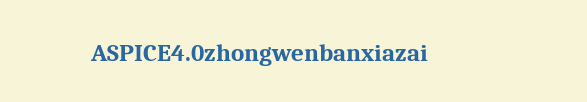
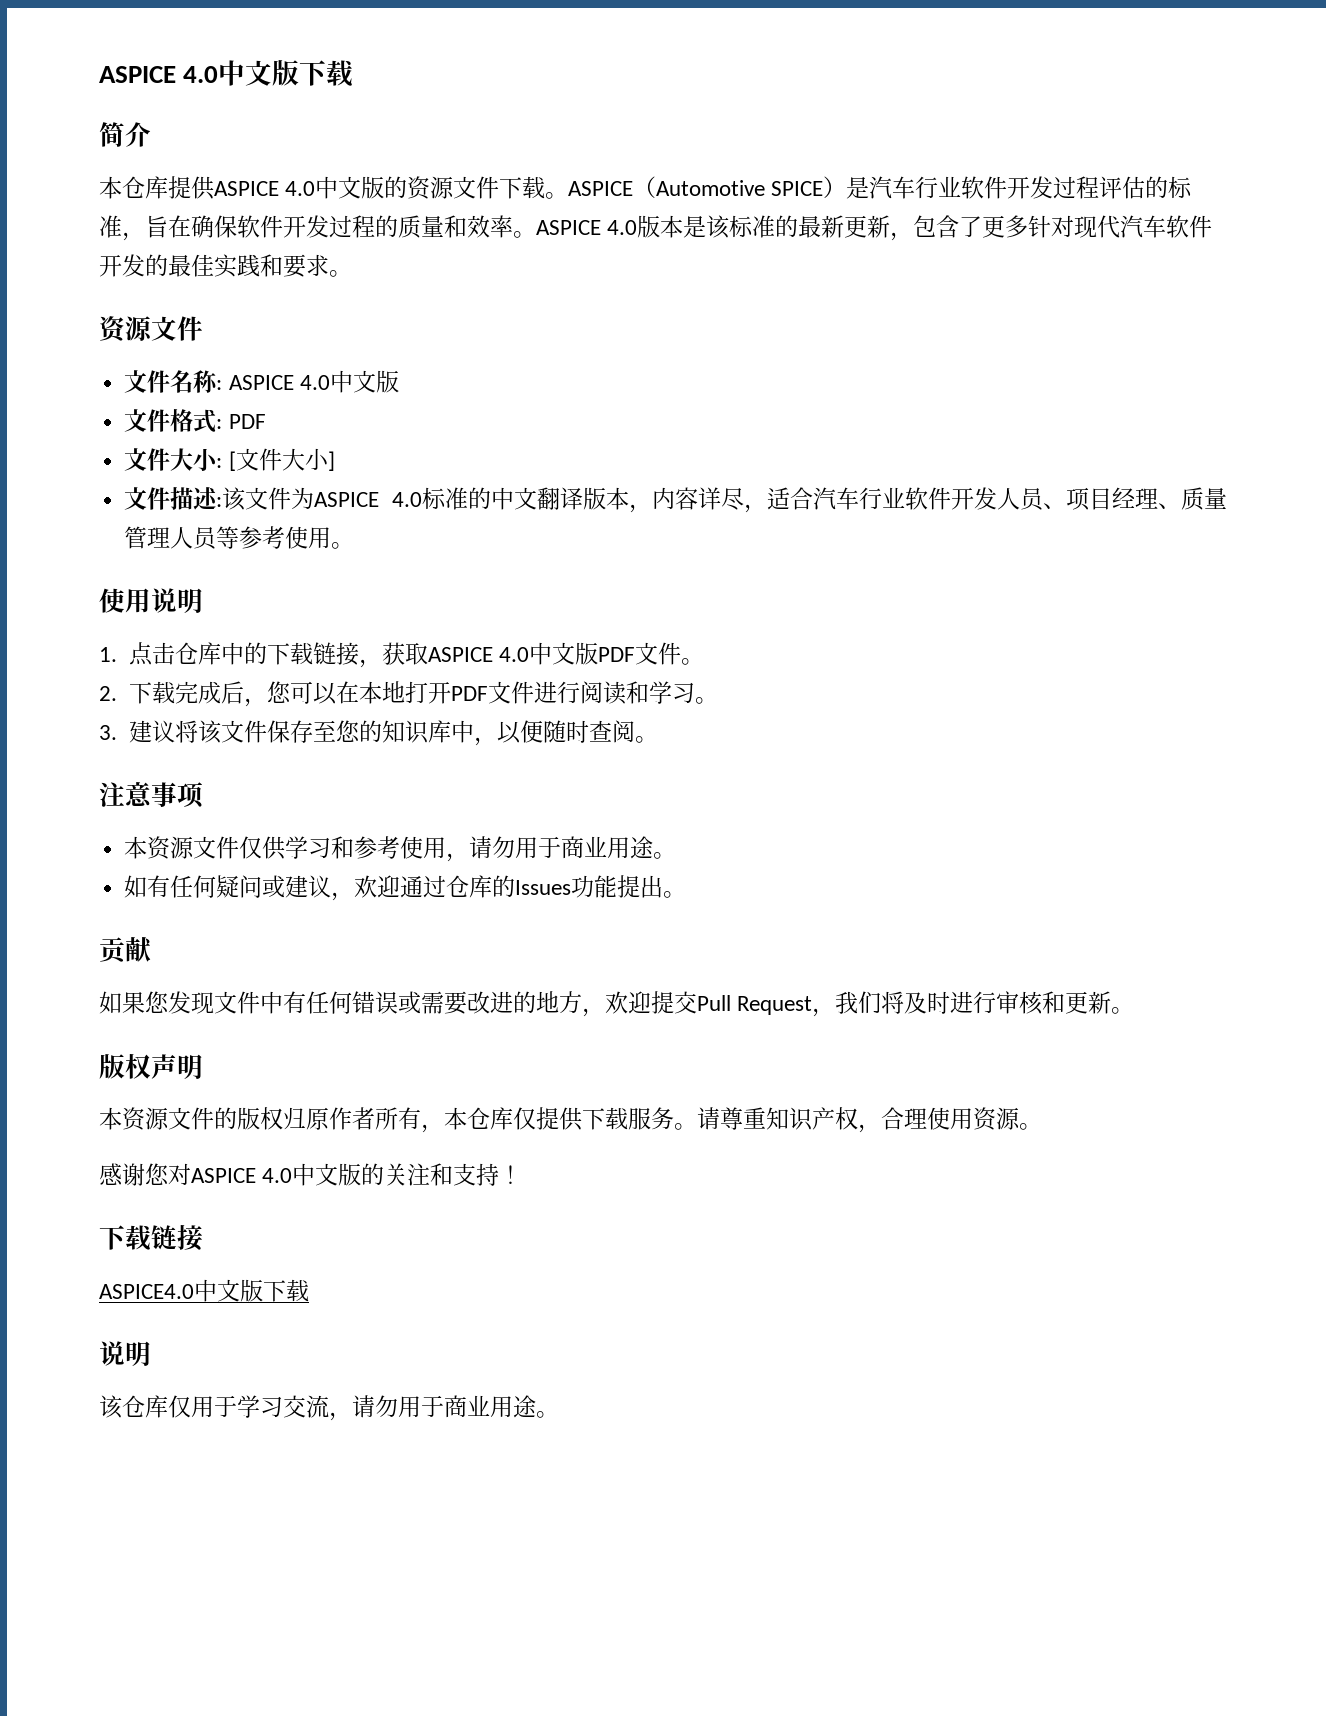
[90,44,428,66] ASPICE4.0zhongwenbanxiazai -> [99,60,354,87] [99,122,151,147] [99,176,1193,200] [99,215,1213,241] [99,254,352,278] [99,316,203,343] [124,370,399,393] [124,409,266,433] [124,448,335,471] [124,487,1227,513] [124,526,355,550] [99,588,203,613] [99,642,705,668] [99,681,718,707] [99,720,658,746] [99,782,204,808] [124,836,677,862] [124,875,687,901] [99,937,152,964] [99,991,1135,1017] [99,1053,203,1079] [99,1107,1042,1133] [99,1163,523,1186] [99,1225,203,1251] [99,1279,309,1302] [99,1341,151,1366] [99,1395,559,1421] ASPICE 4.0中文版下载 // 简介 // 本仓库提供ASPICE 4.0中文版的资源文件下载。ASPICE（Automotive SPICE）是汽车行业软件开发过程评估的标准，旨在确保软件开发过程的质量和效率。ASPICE 4.0版本是该标准的最新更新，包含了更多针对现代汽车软件开发的最佳实践和要求。 // 资源文件 // 文件名称: ASPICE 4.0中文版 // 文件格式: PDF // 文件大小: [文件大小] // 文件描述:该文件为ASPICE 4.0标准的中文翻译版本，内容详尽，适合汽车行业软件开发人员、项目经理、质量管理人员等参考使用。 // 使用说明 // 1.点击仓库中的下载链接，获取ASPICE 4.0中文版PDF文件。 // 2.下载完成后，您可以在本地打开PDF文件进行阅读和学习。 // 3.建议将该文件保存至您的知识库中，以便随时查阅。 // 注意事项 // 本资源文件仅供学习和参考使用，请勿用于商业用途。 // 如有任何疑问或建议，欢迎通过仓库的Issues功能提出。 // 贡献 // 如果您发现文件中有任何错误或需要改进的地方，欢迎提交Pull Request，我们将及时进行审核和更新。 // 版权声明 // 本资源文件的版权归原作者所有，本仓库仅提供下载服务。请尊重知识产权，合理使用资源。 // 感谢您对ASPICE 4.0中文版的关注和支持！ // 下载链接 // ASPICE4.0中文版下载 // 说明 // 该仓库仅用于学习交流，请勿用于商业用途。

